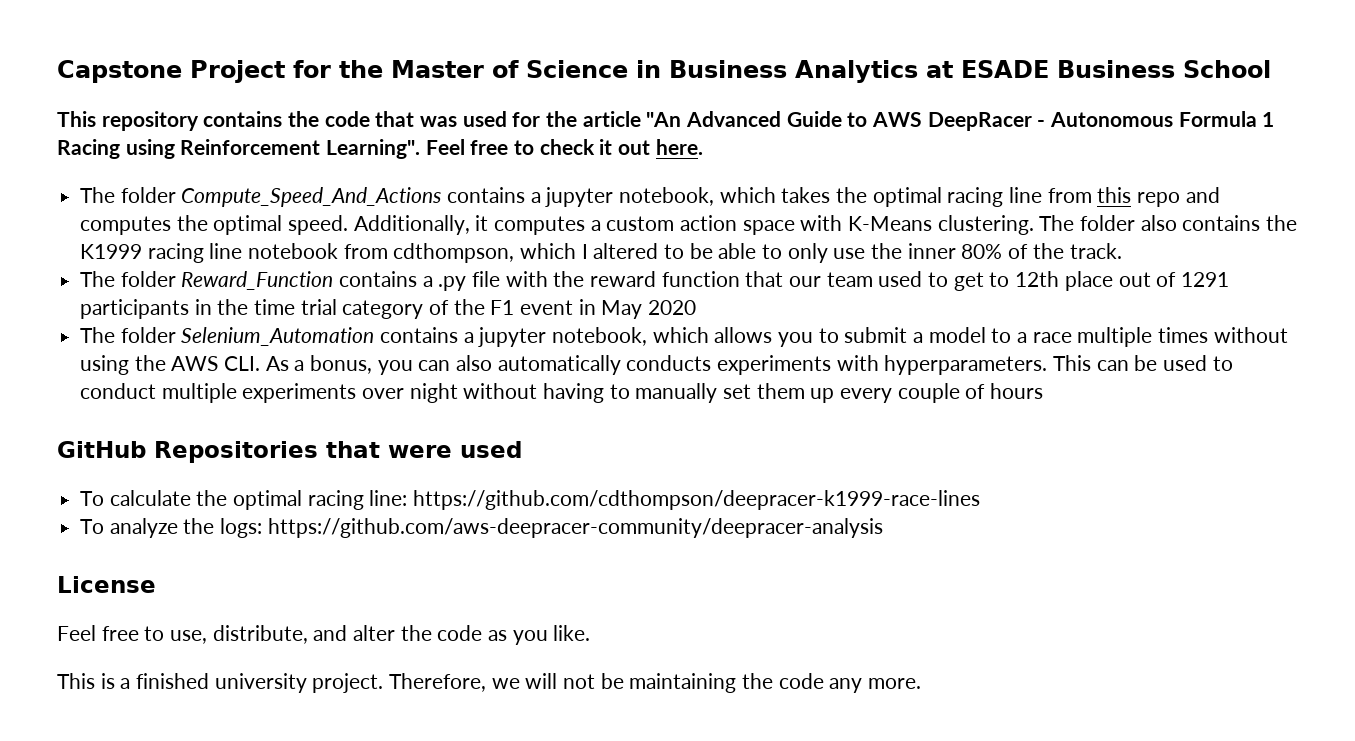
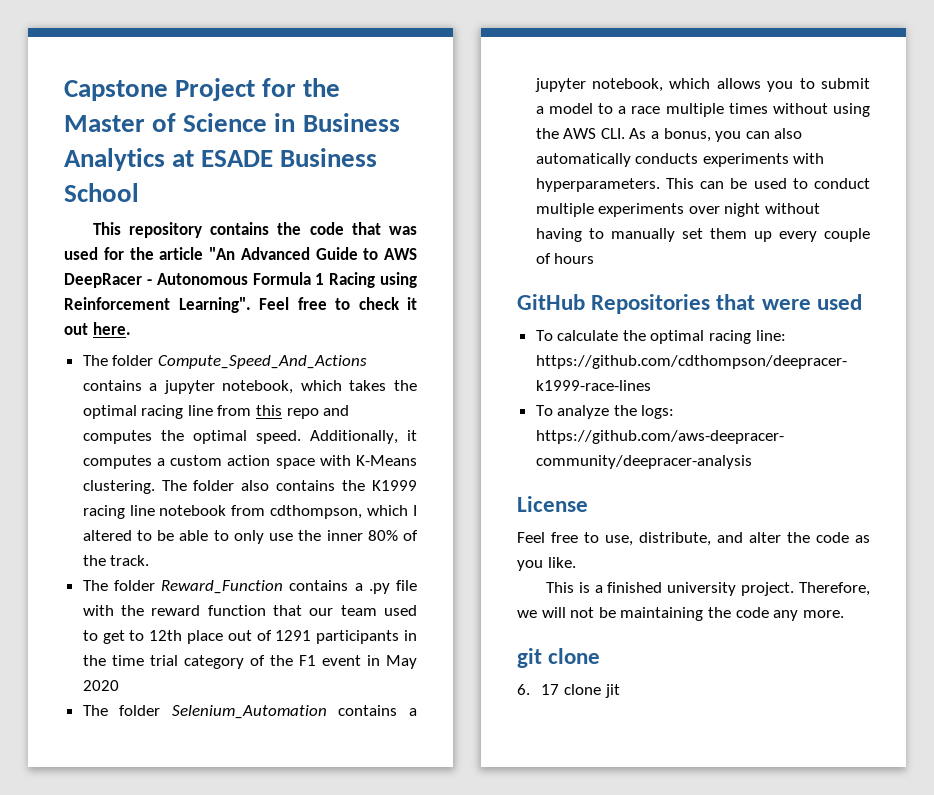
(922, 683) none -> [517,648,601,668] [517,684,620,698] // git clone // 6. 17 clone jit

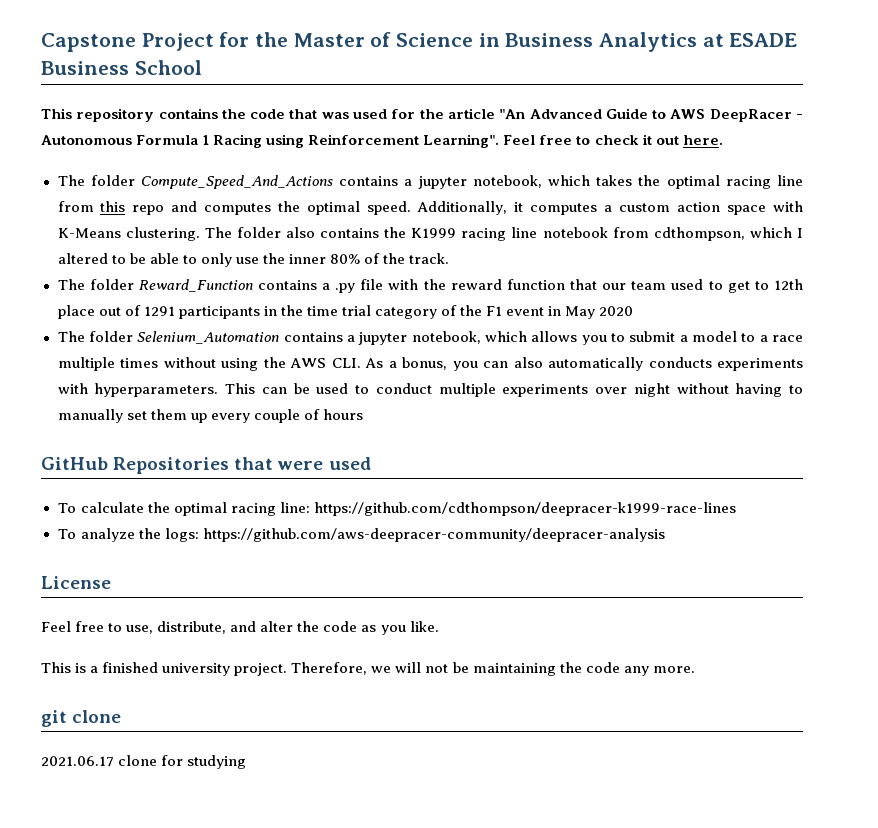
[517,684,620,698] 6. 17 clone jit -> [41,755,247,769] 2021.06.17 clone for studying

